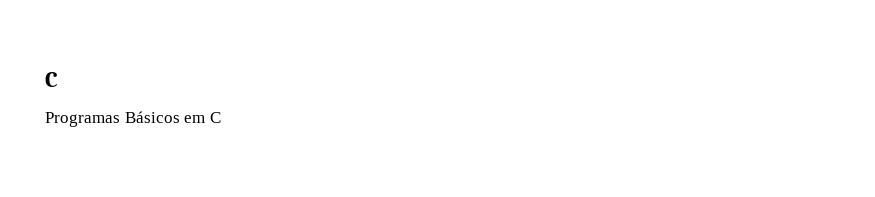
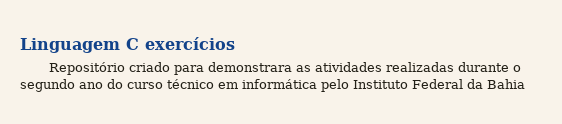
[45,72,58,87] [45,111,221,127] C // Programas Básicos em C -> [20,37,235,53] [48,62,521,75] [20,79,525,92] Linguagem C exercícios // Repositório criado para demonstrara as atividades realizadas durante o segundo ano do curso técnico em informática pelo Instituto Federal da Bahia

